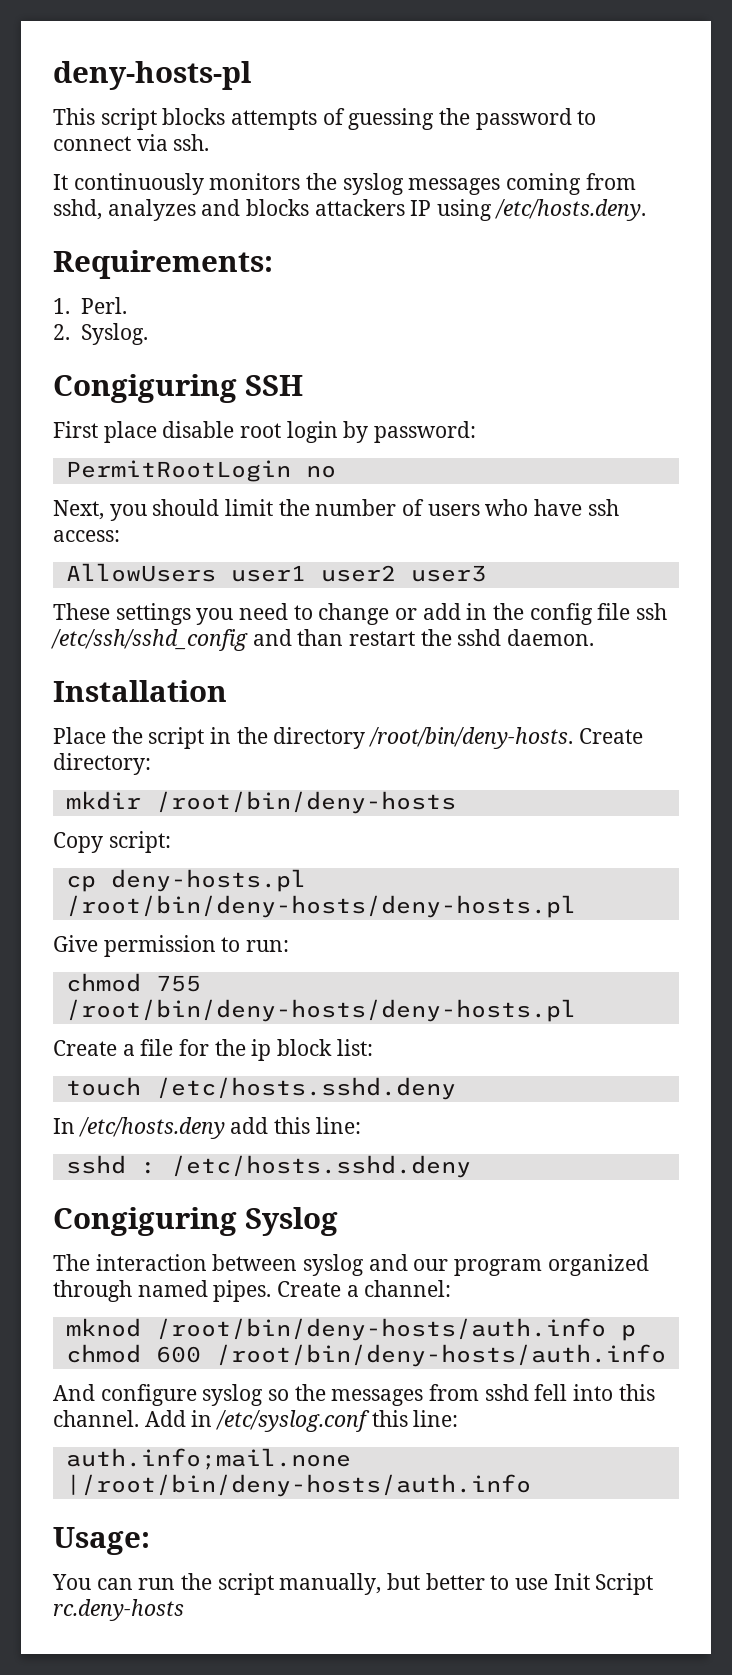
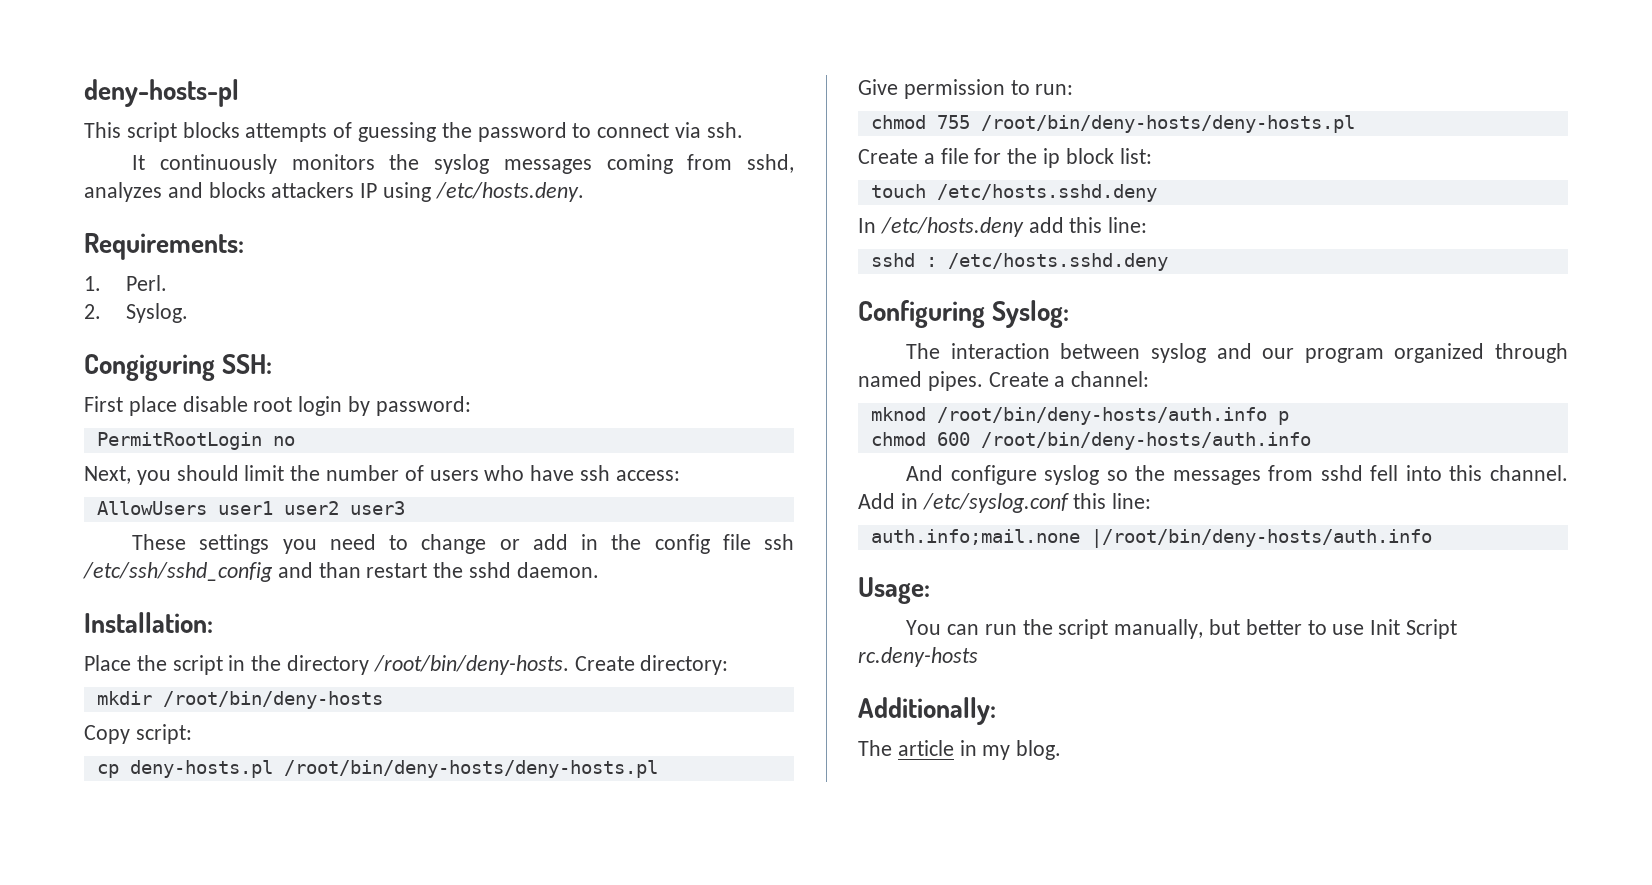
[245,375,303,396] SSH -> [222,354,273,374] SSH:
[53,680,227,702] Installation -> [84,612,213,633] Installation:
[53,1207,338,1236] Congiguring Syslog -> [858,300,1070,328] Configuring Syslog:
(184, 1610) none -> [858,697,996,725] [858,740,1062,760] // Additionally: // The article in my blog.

